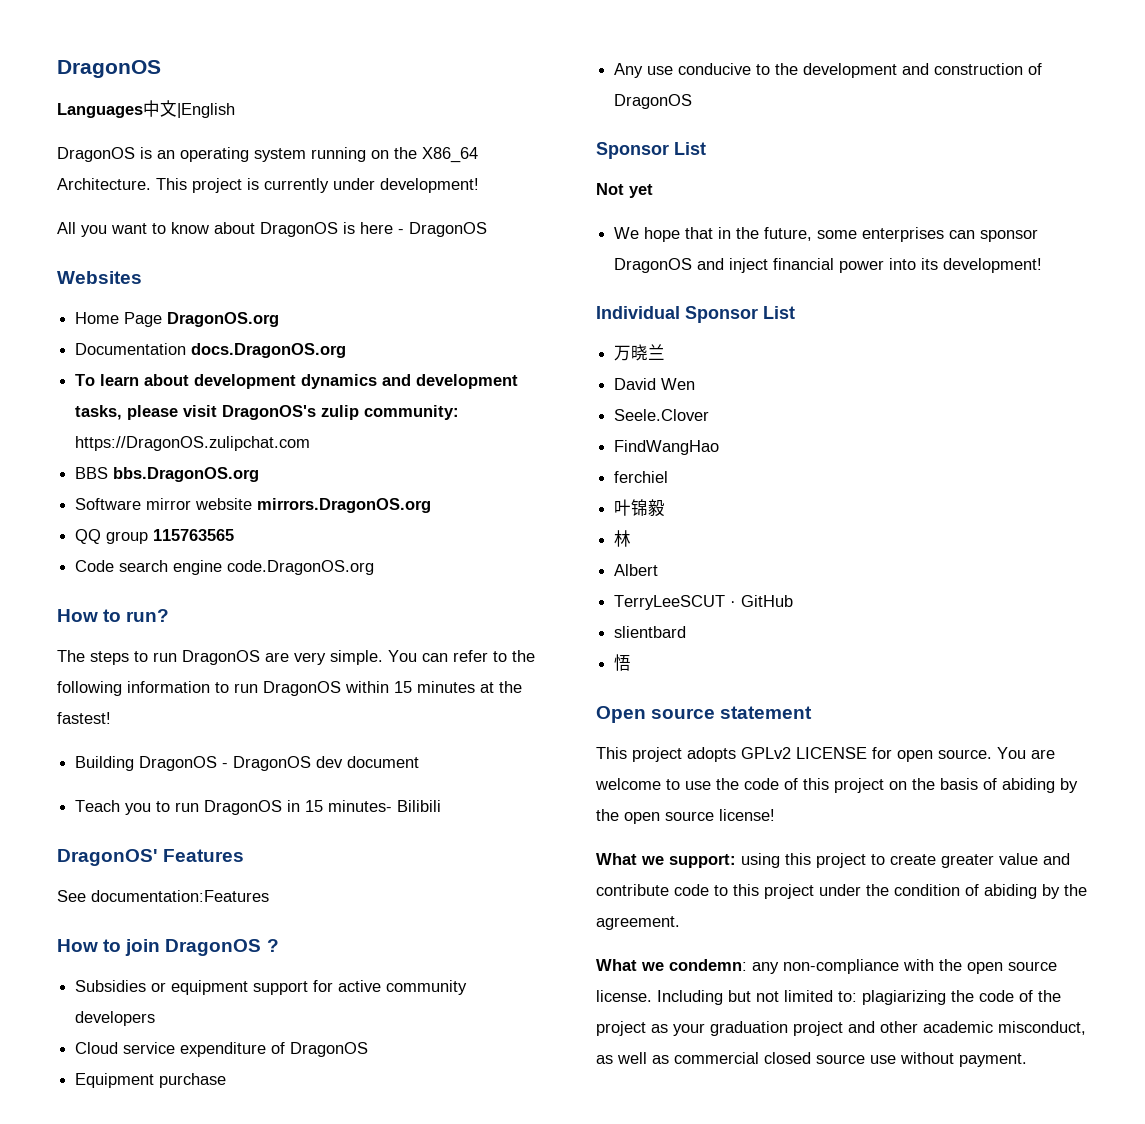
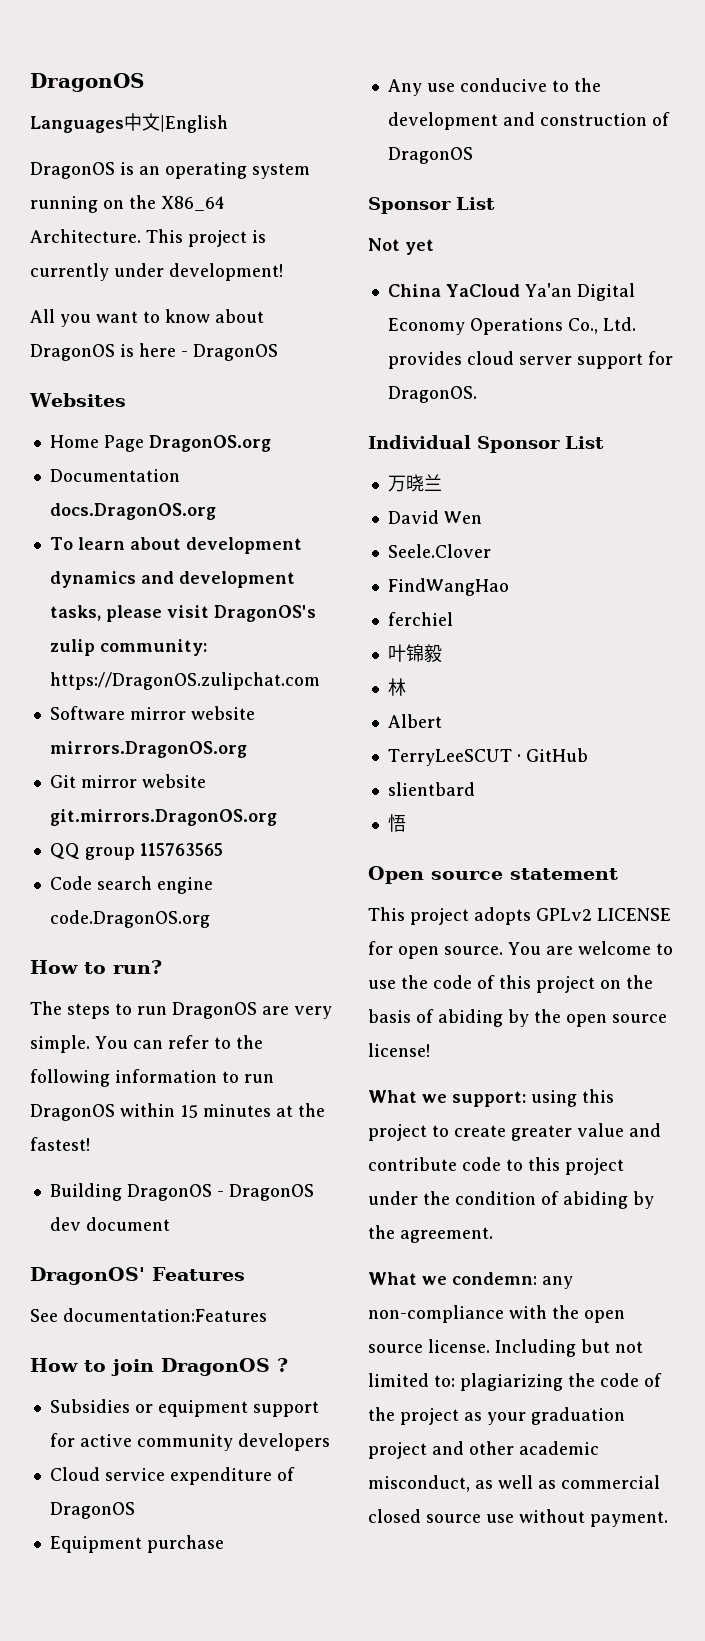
[75,467,260,482] // BBS bbs.DragonOS.org -> (320, 681) none
(432, 505) none -> [49,774,206,788] [49,809,277,826] // Git mirror website git.mirrors.DragonOS.org
[75,800,442,815] // Teach you to run DragonOS in 15 minutes- Bilibili -> (170, 1224) none
[614,227,1039,242] [614,258,1043,273] We hope that in the future, some enterprises can sponsor DragonOS and inject financial power into its development! -> [387,283,635,301] [387,317,636,335] [387,351,673,369] [387,386,477,403] China YaCloud Ya'an Digital Economy Operations Co., Ltd. provides cloud server support for DragonOS.

